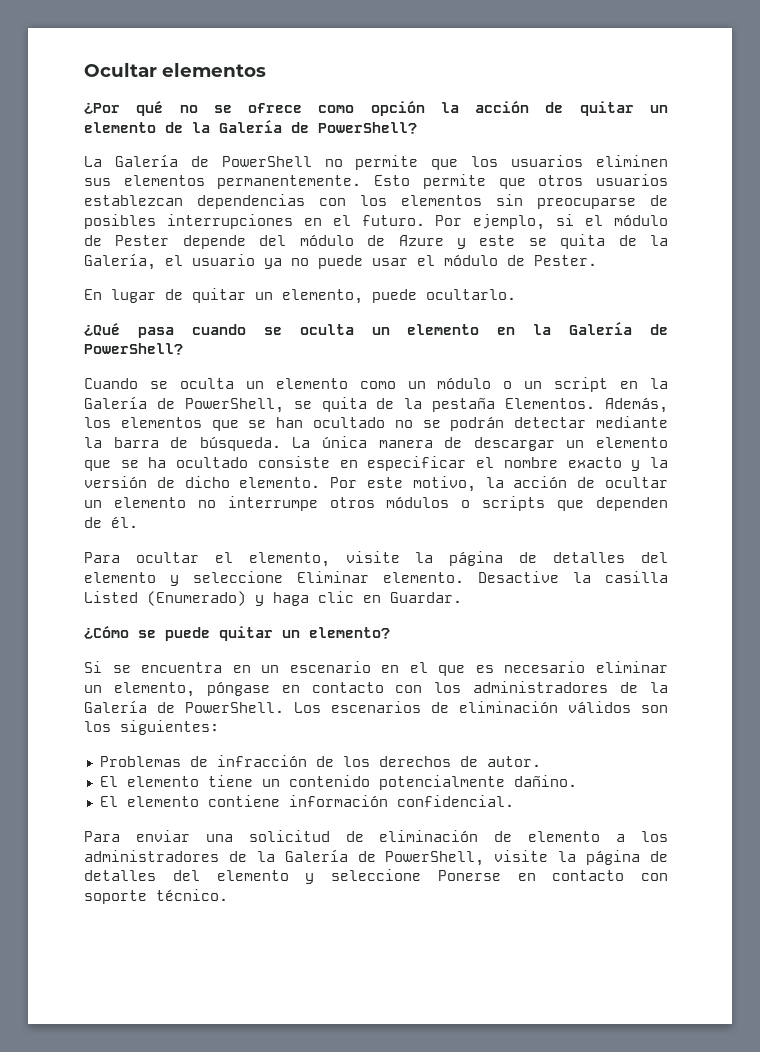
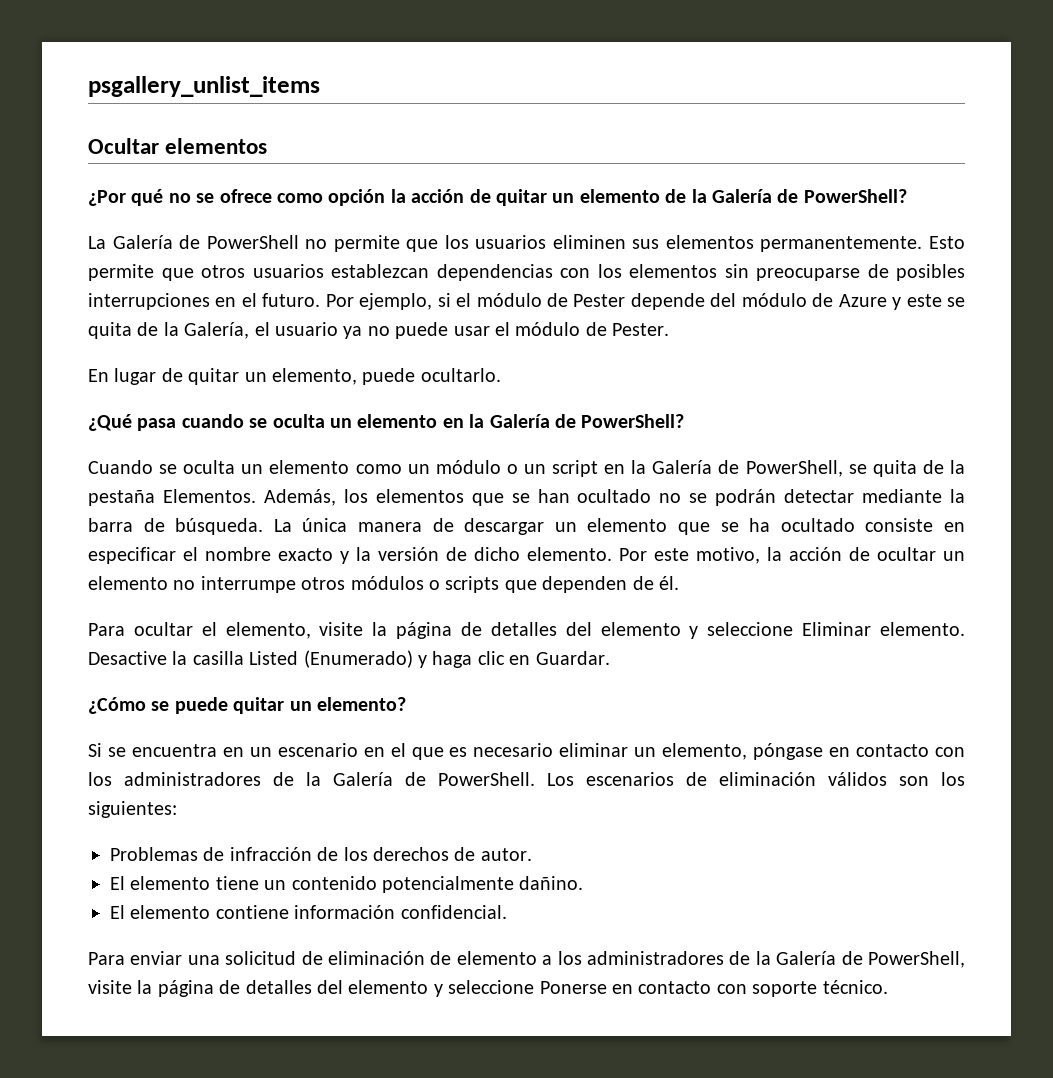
(84, 70) none -> [88,76,320,97] psgallery_unlist_items //

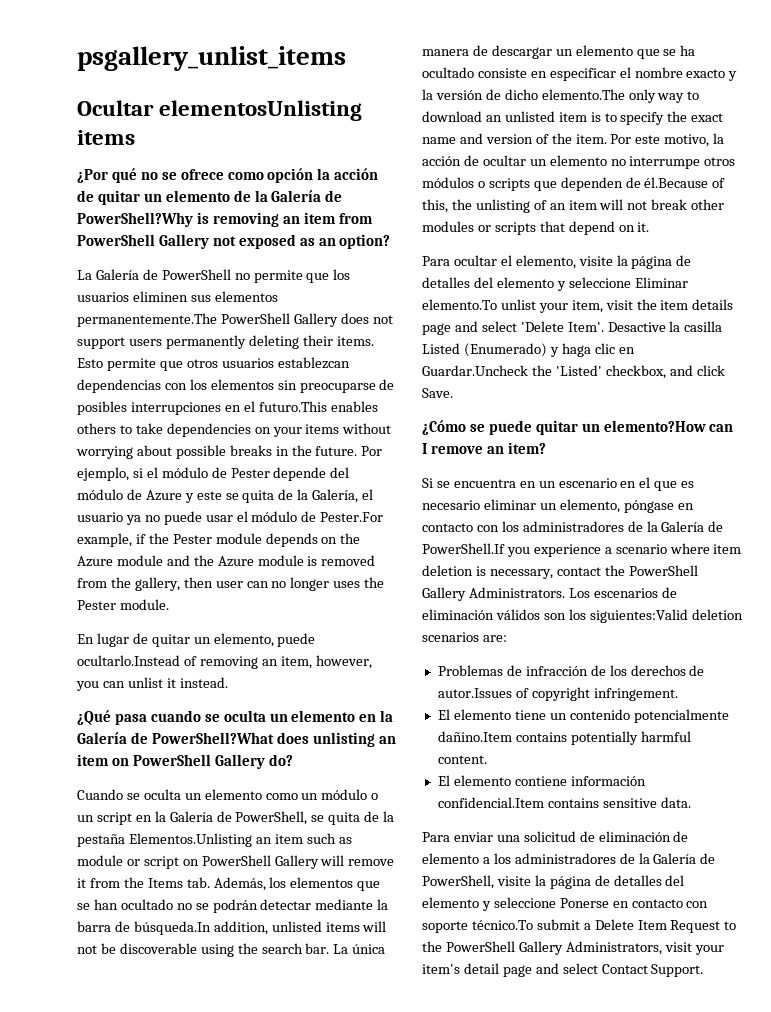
[165,138,268,154] elementos -> [159,100,363,121] [77,130,135,145] elementosUnlisting items
[803,189,907,203] PowerShell? -> [77,212,373,227] [77,234,391,249] PowerShell?Why is removing an item from PowerShell Gallery not exposed as an option?
[760,236,923,252] permanentemente. -> [77,313,393,327] [77,335,374,349] permanentemente.The PowerShell Gallery does not support users permanently deleting their items.
[262,293,321,307] futuro. -> [258,401,378,412] [77,423,392,437] [76,445,358,459] futuro.This enables others to take dependencies on your items without worrying about possible breaks in the future.
[612,323,670,336] Pester. -> [320,512,384,522] [77,533,361,547] [77,555,376,567] [77,577,385,591] [77,599,169,610] Pester.For example, if the Pester module depends on the Azure module and the Azure module is removed from the gallery, then user can no longer uses the Pester module.
[420,368,501,382] ocultarlo. -> [77,655,372,669] [76,677,228,691] ocultarlo.Instead of removing an item, however, you can unlist it instead.
[581,414,685,428] PowerShell? -> [151,732,396,747] [77,754,293,769] PowerShell?What does unlisting an item on PowerShell Gallery do?
[162,489,256,503] Elementos. -> [128,833,352,847] [77,855,395,869] [77,877,210,888] Elementos.Unlisting an item such as module or script on PowerShell Gallery will remove it from the Items tab.
[175,518,264,535] búsqueda. -> [133,921,387,935] [77,943,330,957] búsqueda.In addition, unlisted items will not be discoverable using the search bar.
[527,547,612,561] elemento. -> [541,89,700,103] [422,111,724,125] [422,133,607,144] elemento.The only way to download an unlisted item is to specify the exact name and version of the item.
[658,576,679,590] él. -> [644,177,726,188] [422,199,725,213] [422,221,650,235] él.Because of this, the unlisting of an item will not break other modules or scripts that depend on it.
[880,622,965,636] elemento. -> [422,299,734,313] [422,321,604,335] elemento.To unlist your item, visit the item details page and select 'Delete Item'.
[535,651,610,665] Guardar. -> [422,365,725,379] [422,388,453,398] Guardar.Uncheck the 'Listed' checkbox, and click Save.
[317,697,406,711] elemento? -> [603,420,734,432] [422,442,546,454] elemento?How can I remove an item?
[438,772,535,786] PowerShell. -> [422,543,742,557] [422,565,698,579] [422,587,565,601] PowerShell.If you experience a scenario where item deletion is necessary, contact the PowerShell Gallery Administrators.
[88,801,177,818] siguientes: -> [589,609,743,623] [422,632,507,642] siguientes:Valid deletion scenarios are:
[480,848,532,861] autor. -> [437,687,678,701] autor.Issues of copyright infringement.
[519,876,584,890] dañino. -> [437,731,691,745] [437,755,487,764] dañino.Item contains potentially harmful content.
[400,905,507,919] confidencial. -> [437,797,691,808] confidencial.Item contains sensitive data.
[822,980,888,994] técnico. -> [471,919,737,933] [422,941,724,955] [422,963,704,977] técnico.To submit a Delete Item Request to the PowerShell Gallery Administrators, visit your item's detail page and select Contact Support.

